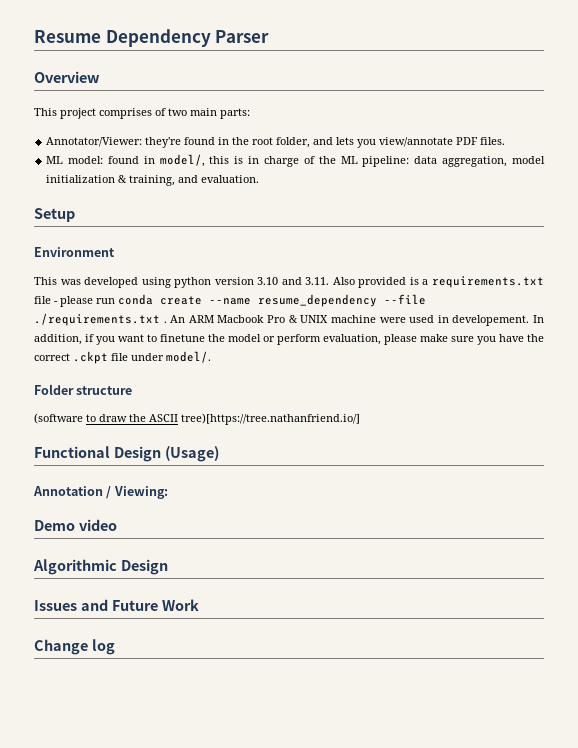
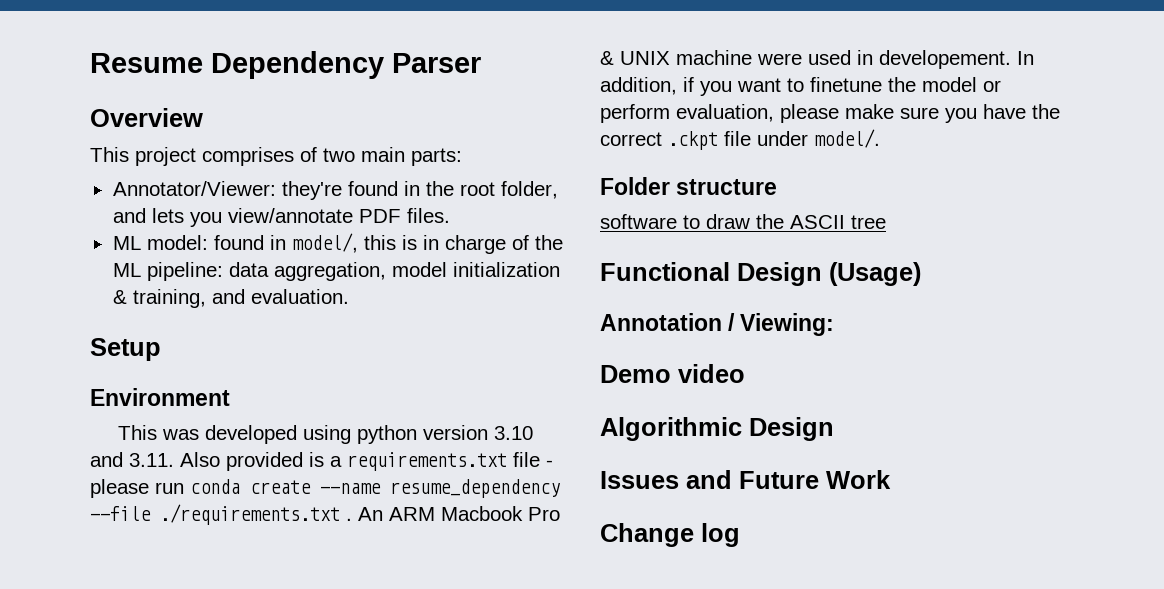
[34,413,83,424] (software -> [600,214,677,229] software
[181,413,360,425] tree)[https://tree.nathanfriend.io/] -> [851,215,886,229] tree

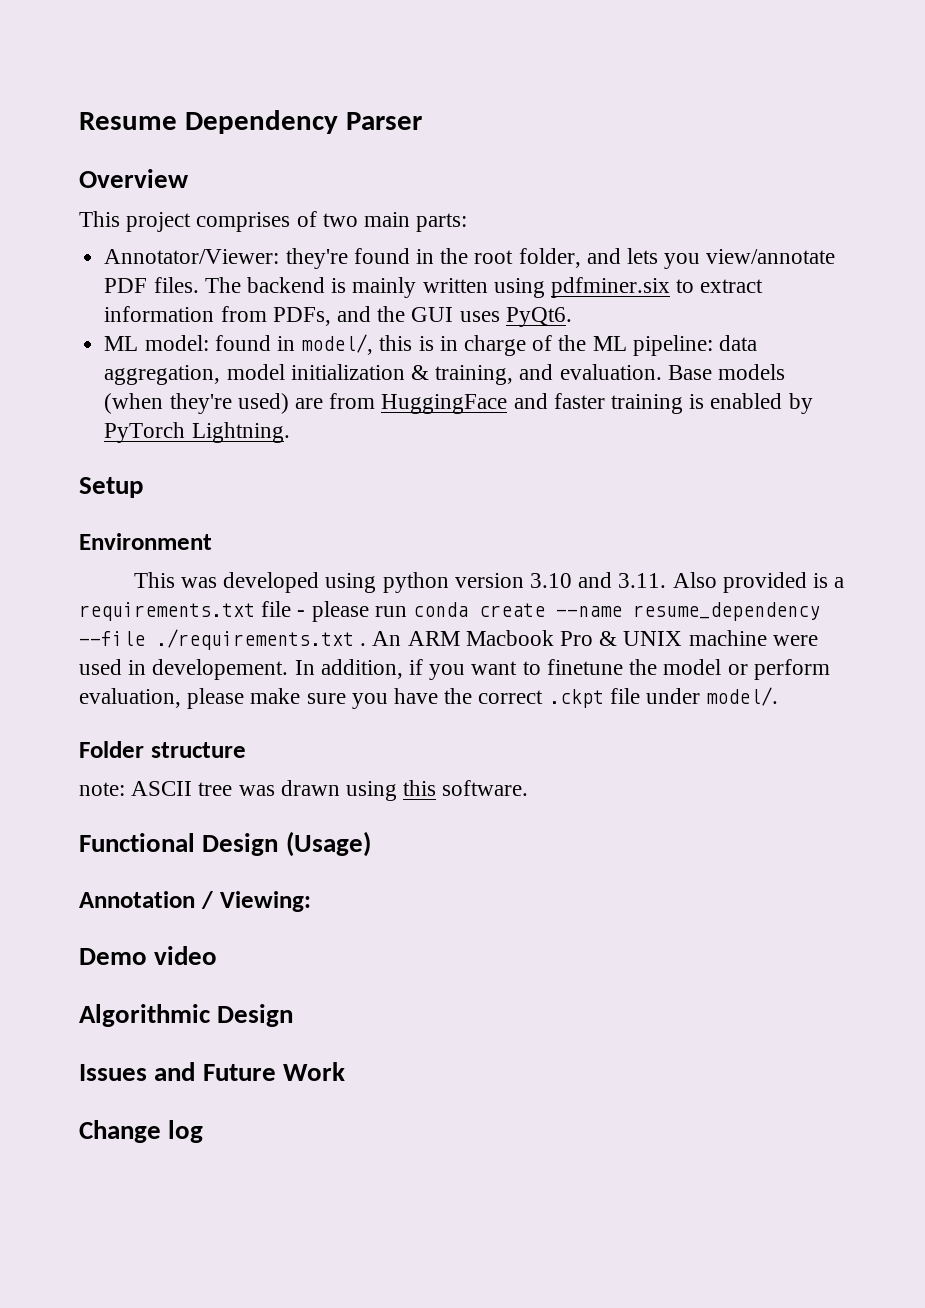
(450, 215) none -> [204,277,764,298] [104,306,572,327] The backend is mainly written using pdfminer.six to extract information from PDFs, and the GUI uses PyQt6.
(349, 296) none -> [667,364,785,380] [104,393,813,414] [104,422,290,443] Base models (when they're used) are from HuggingFace and faster training is enabled by PyTorch Lightning.
[600,214,886,229] software to draw the ASCII tree -> [79,780,529,801] note: ASCII tree was drawn using this software.

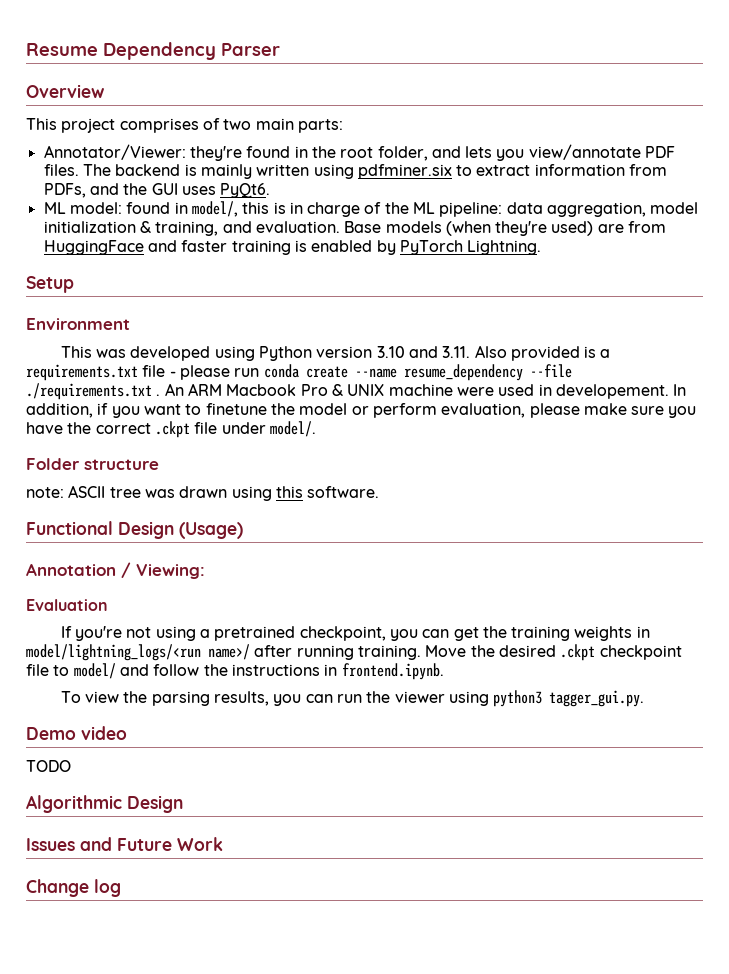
[382,572,449,593] python -> [258,346,312,361] Python
(311, 901) none -> [26,599,108,611] [60,626,650,641] [26,644,682,661] [26,663,444,680] [60,690,645,707] // Evaluation // If you're not using a pretrained checkpoint, you can get the training weights in model/lightning_logs/<run name>/ after running training. Move the desired .ckpt checkpoint file to model/ and follow the instructions in frontend.ipynb. // To view the parsing results, you can run the viewer using python3 tagger_gui.py.
(218, 955) none -> [26,760,71,772] // TODO

